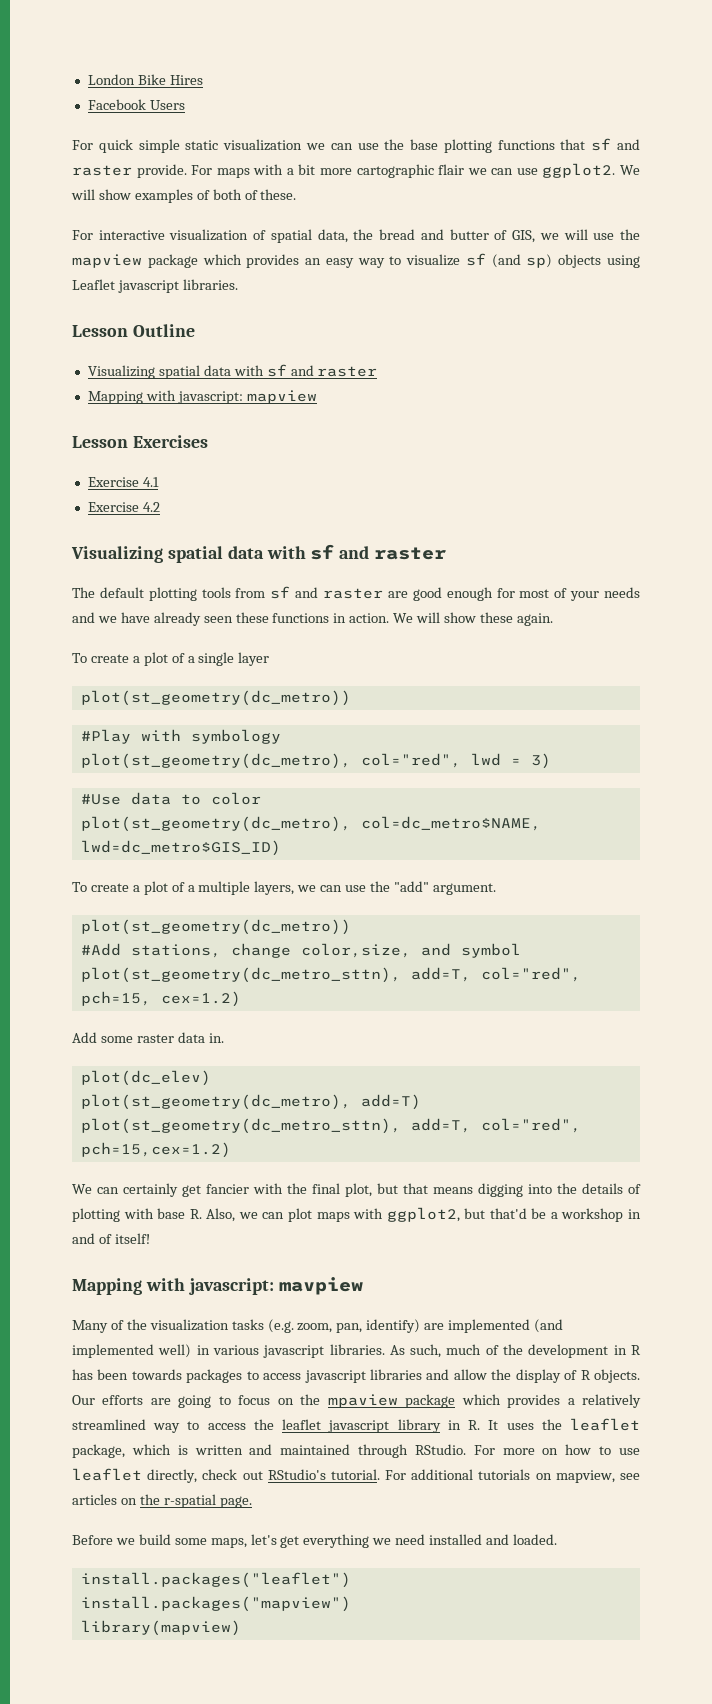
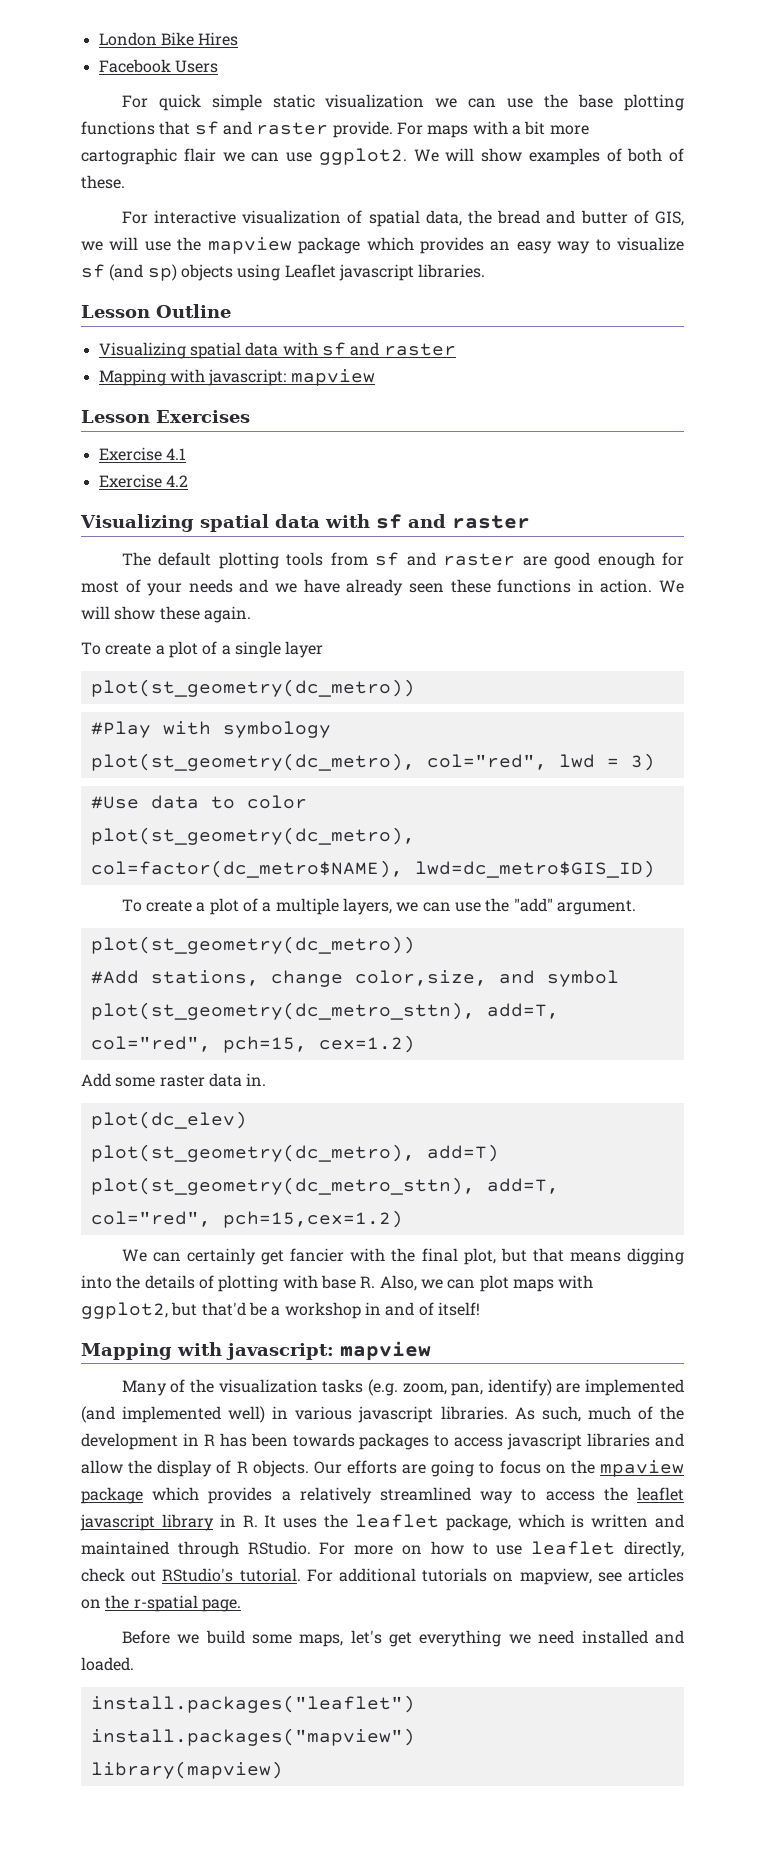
[360,816,541,831] col=dc_metro$NAME, -> [90,860,403,878] col=factor(dc_metro$NAME),
[278,1277,363,1295] mavpiew -> [340,1341,431,1361] mapview

